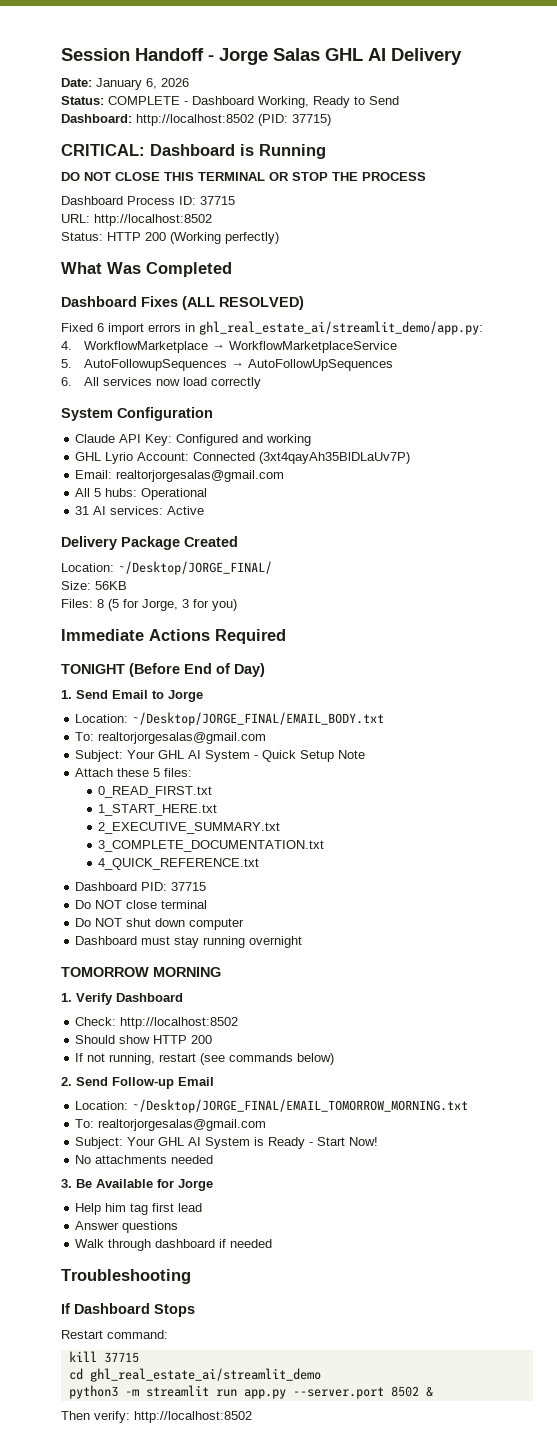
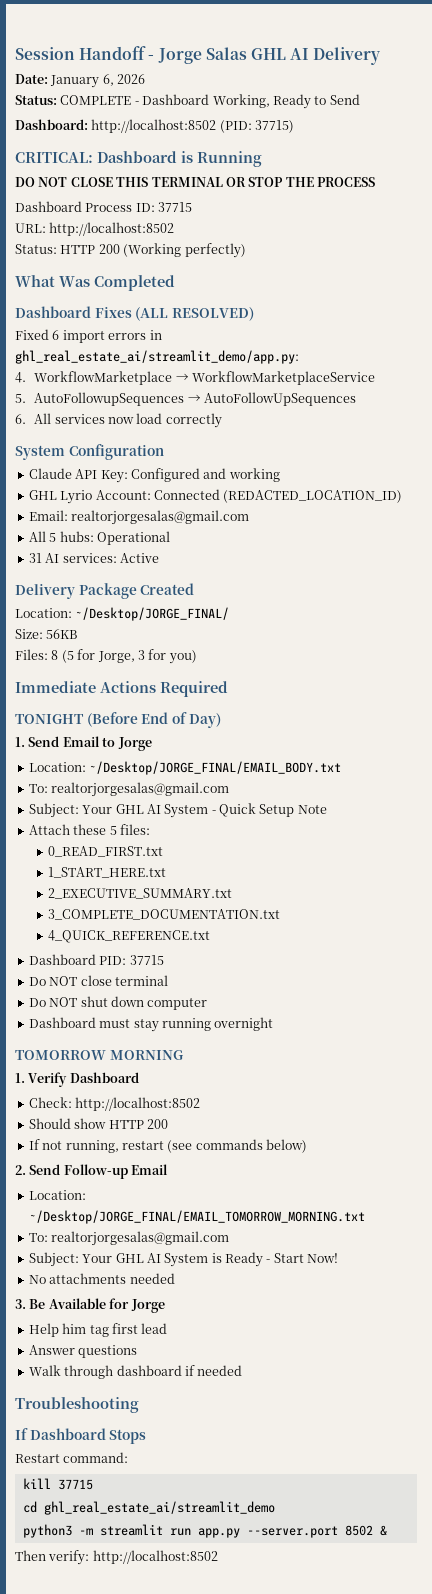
[259,452,411,464] (3xt4qayAh35BlDLaUv7P) -> [223,490,403,503] (REDACTED_LOCATION_ID)

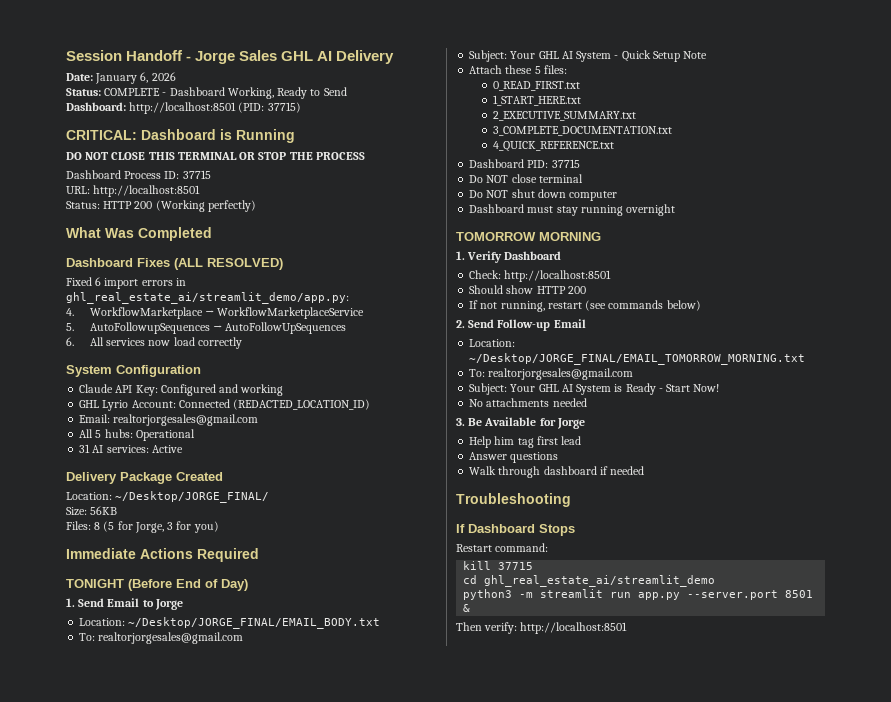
[205,47,247,60] Salas -> [239,50,278,61] Sales
[91,119,217,133] http://localhost:8502 -> [129,102,237,114] http://localhost:8501
[49,222,175,236] http://localhost:8502 -> [93,185,201,197] http://localhost:8501
[71,510,250,525] realtorjorgesalas@gmail.com -> [113,414,259,426] realtorjorgesales@gmail.com
[51,782,230,797] realtorjorgesalas@gmail.com -> [98,632,244,644] realtorjorgesales@gmail.com
[75,1097,201,1111] http://localhost:8502 -> [504,270,612,282] http://localhost:8501
[51,1231,230,1246] realtorjorgesalas@gmail.com -> [488,368,634,380] realtorjorgesales@gmail.com
[344,1525,373,1536] 8502 -> [785,590,814,598] 8501
[92,1550,218,1564] http://localhost:8502 -> [520,622,628,634] http://localhost:8501

